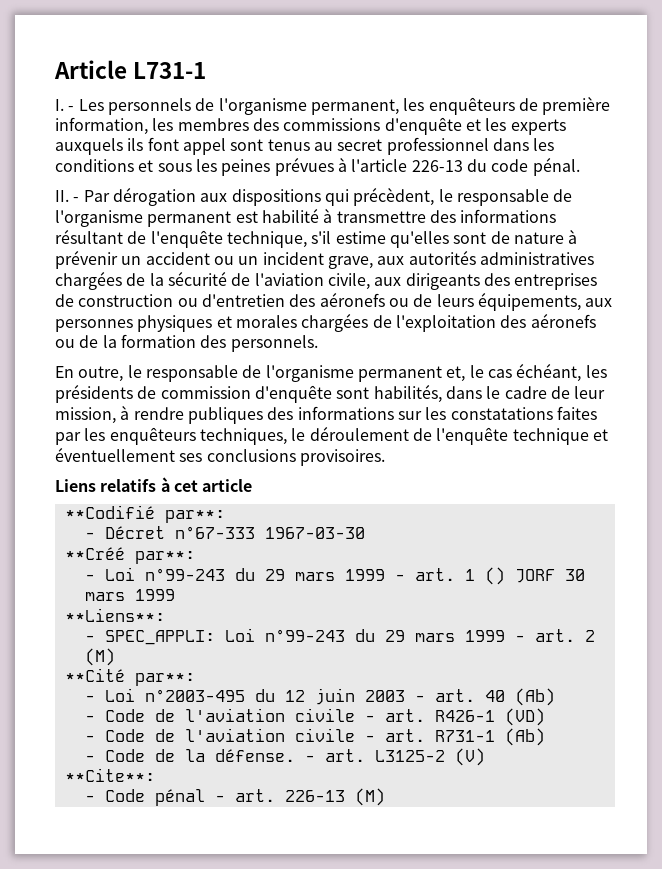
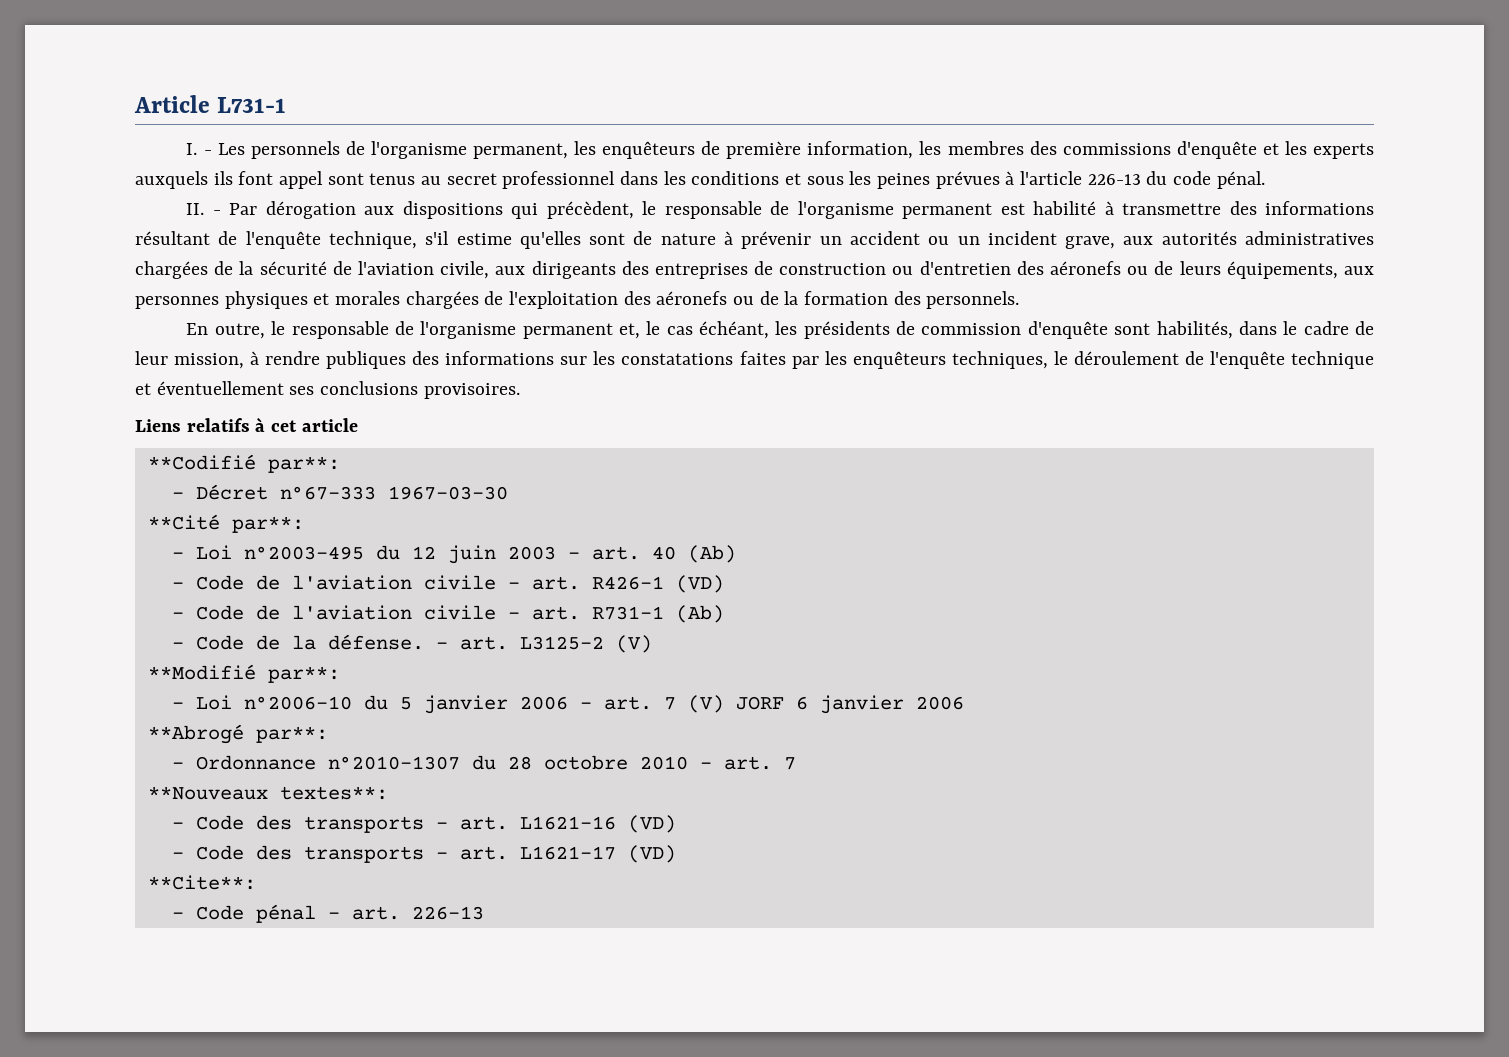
[64,547,195,564] [84,567,585,585] [84,589,175,601] [64,608,165,622] [84,628,595,645] [84,648,115,666] // **Créé par**: // - Loi n°99-243 du 29 mars 1999 - art. 1 () JORF 30 mars 1999 // **Liens**: // - SPEC_APPLI: Loi n°99-243 du 29 mars 1999 - art. 2 (M) -> (508, 493) none
(485, 757) none -> [147,664,340,683] [171,695,964,714] [147,724,328,744] [171,755,796,770] [147,786,388,800] [171,815,676,833] [171,845,676,863] // **Modifié par**: // - Loi n°2006-10 du 5 janvier 2006 - art. 7 (V) JORF 6 janvier 2006 // **Abrogé par**: // - Ordonnance n°2010-1307 du 28 octobre 2010 - art. 7 // **Nouveaux textes**: // - Code des transports - art. L1621-16 (VD) // - Code des transports - art. L1621-17 (VD)
[354,788,385,806] (M) -> (484, 913) none

